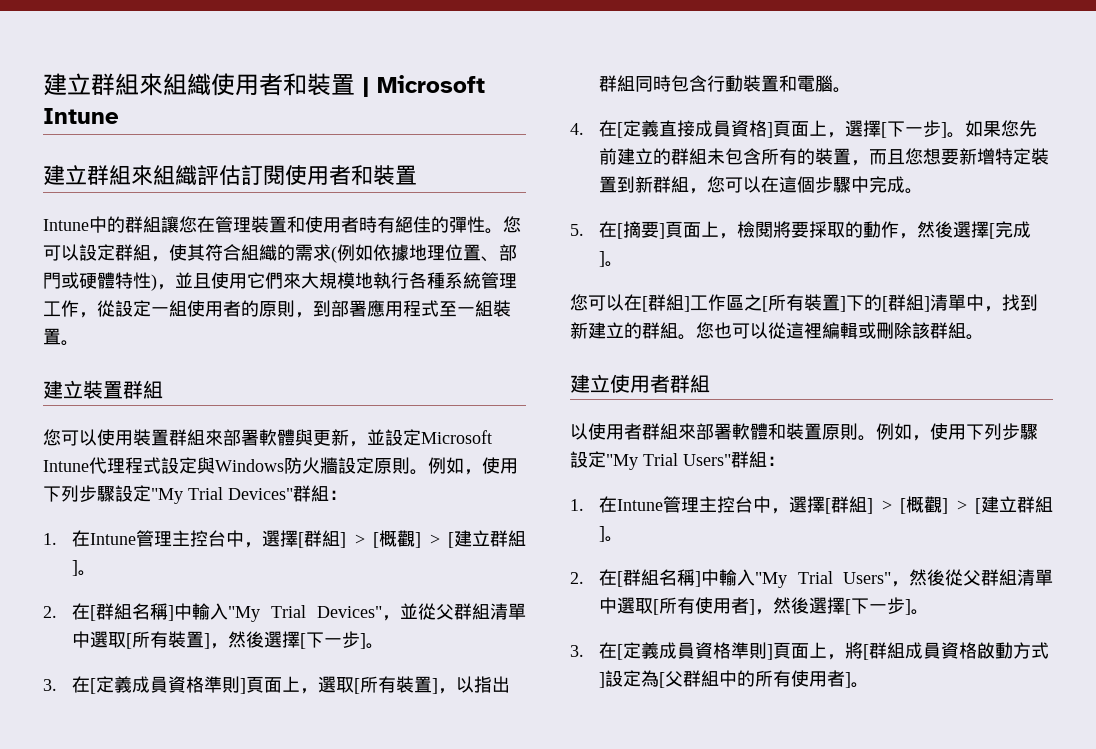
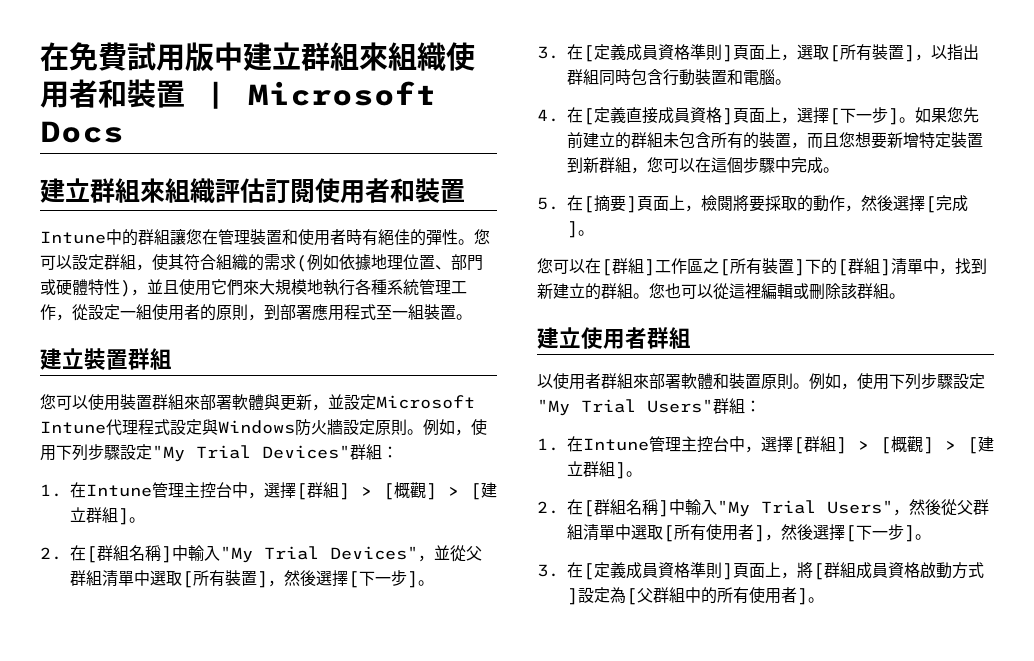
(43, 84) none -> [40,42,243,71] 在免費試用版中
[43,108,119,124] Intune -> [40,121,124,143] Docs

